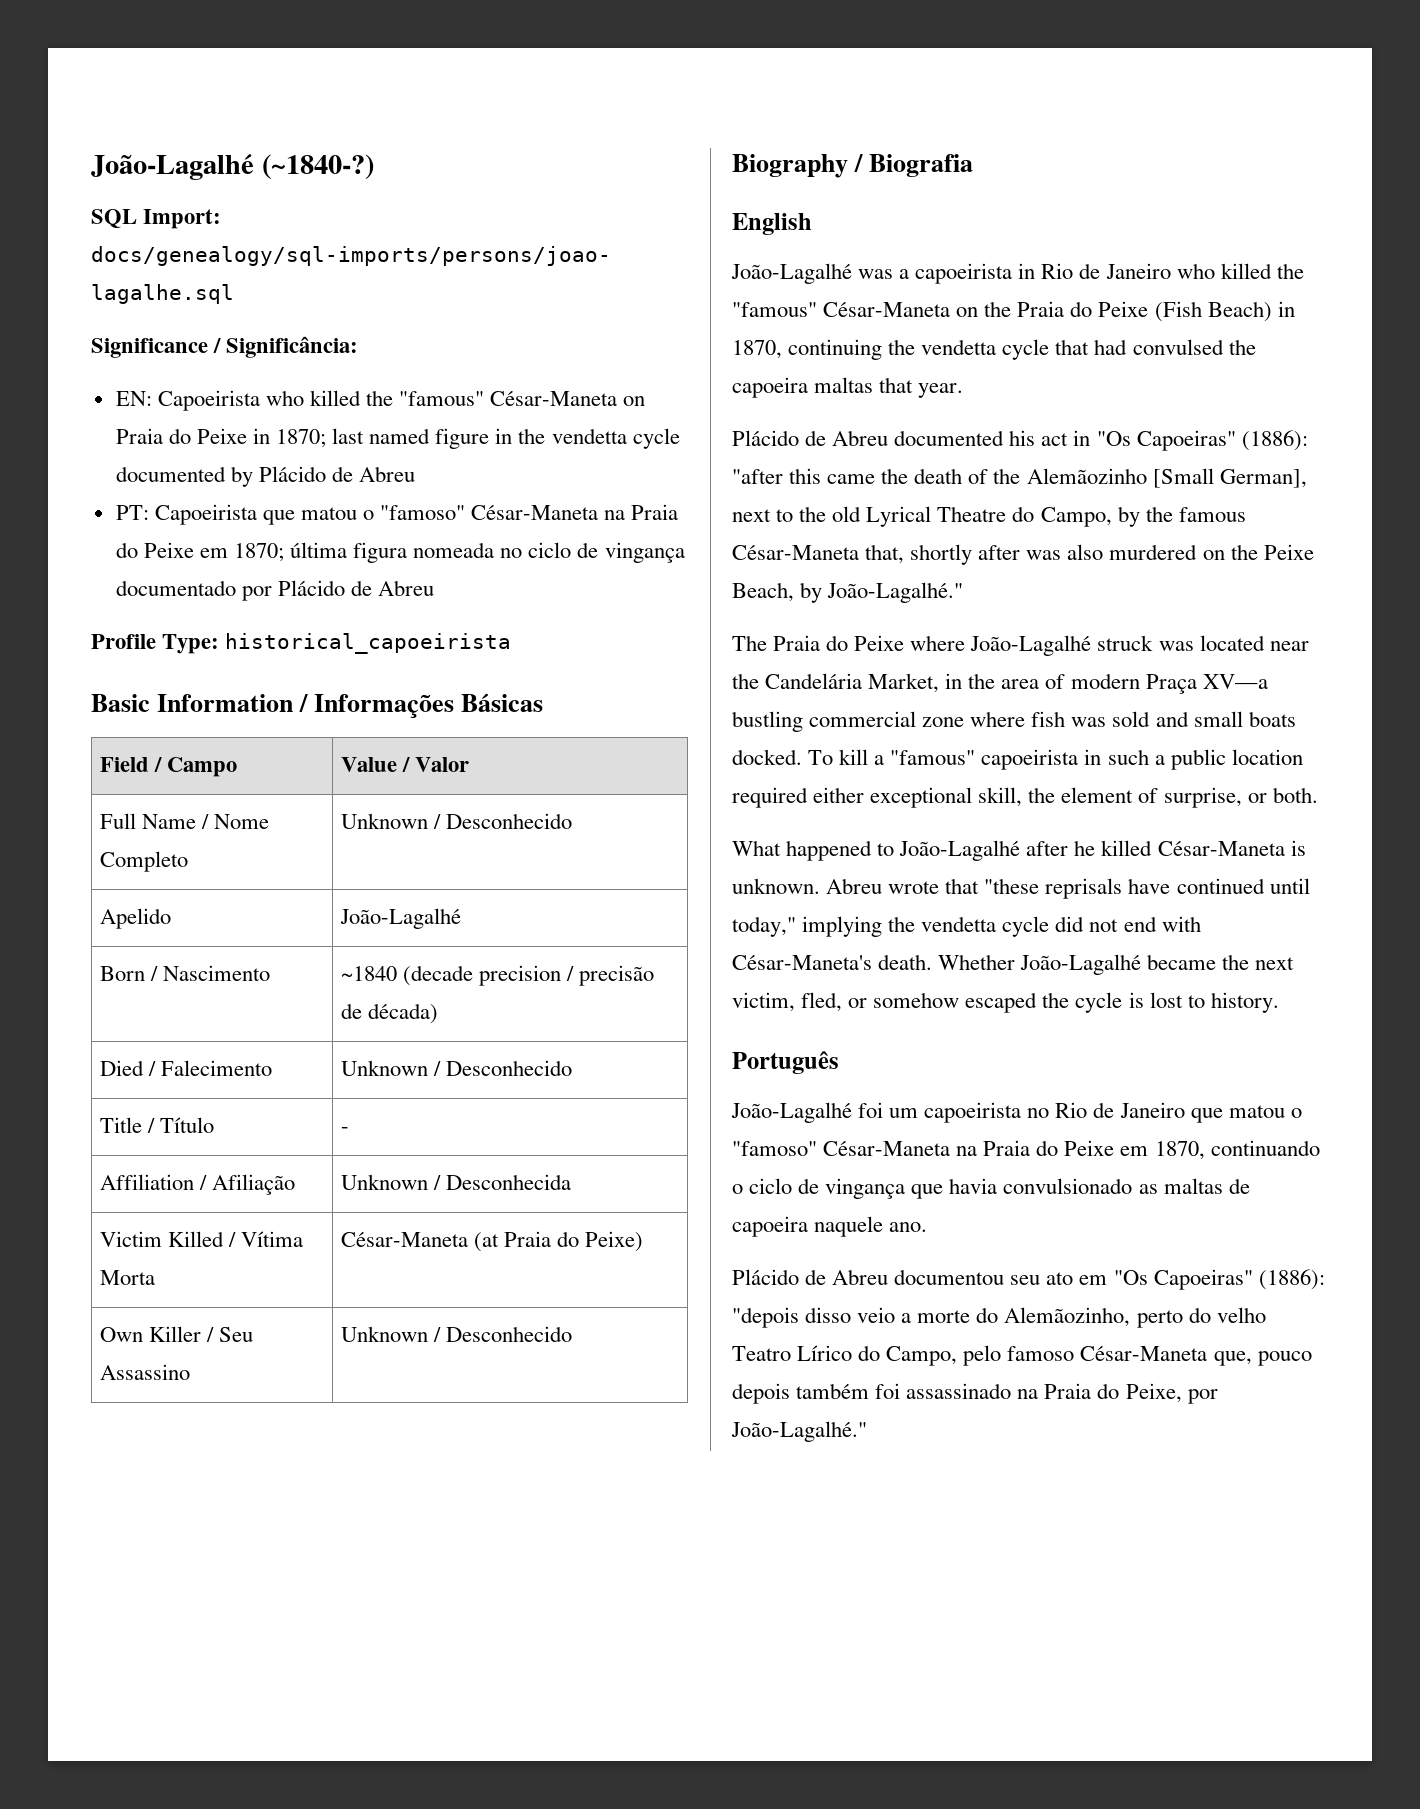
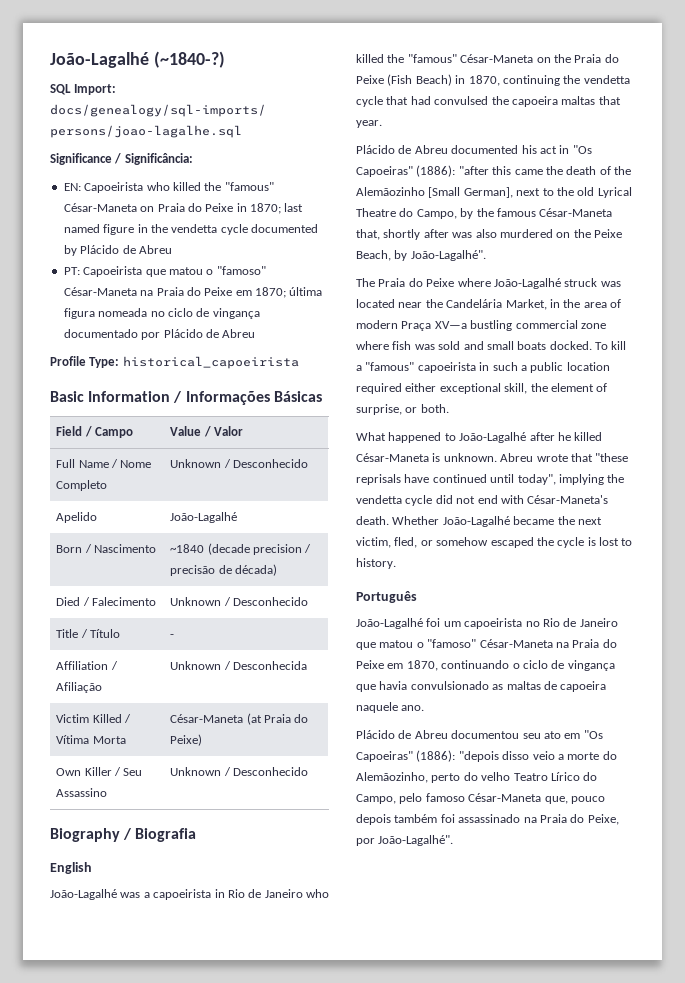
[827,582,964,603] João-Lagalhé." -> [410,250,486,261] João-Lagalhé".
[732,916,796,937] today," -> [517,474,556,485] today",
[731,1421,867,1442] João-Lagalhé." -> [378,835,454,846] João-Lagalhé".

